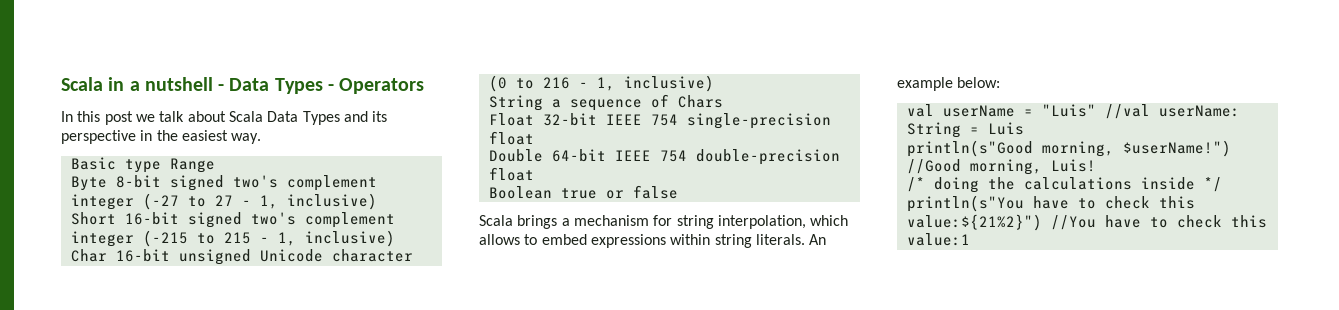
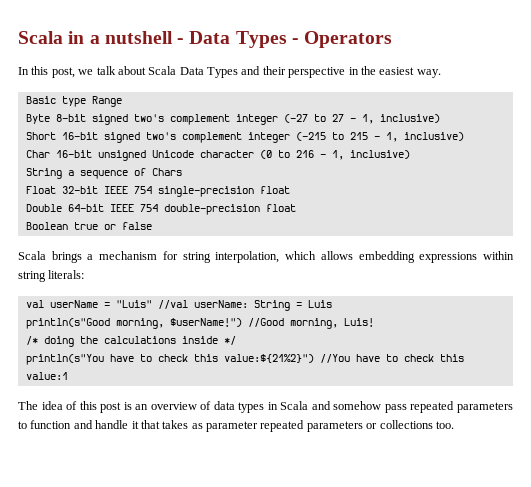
[104,111,133,125] post -> [51,67,75,78] post,
[372,111,388,122] its -> [262,66,286,75] their
[524,234,587,245] to embed -> [358,251,415,263] embedding
[755,234,827,245] [897,77,1001,91] literals. An example below: -> [48,270,85,279] literals:
(970, 239) none -> [18,401,513,413] [18,420,454,432] // The idea of this post is an overview of data types in Scala and somehow pass repeated parameters to function and handle it that takes as parameter repeated parameters or collections too.

